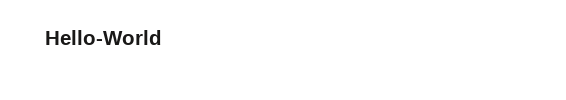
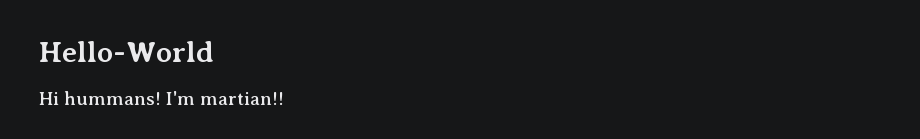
(162, 37) none -> [39,91,285,105] // Hi hummans! I'm martian!!

